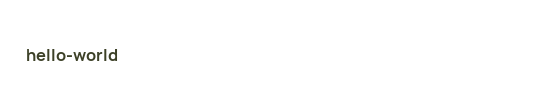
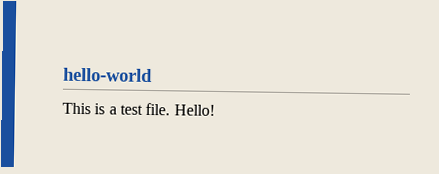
(118, 55) none -> [62,102,215,116] // This is a test file. Hello!

